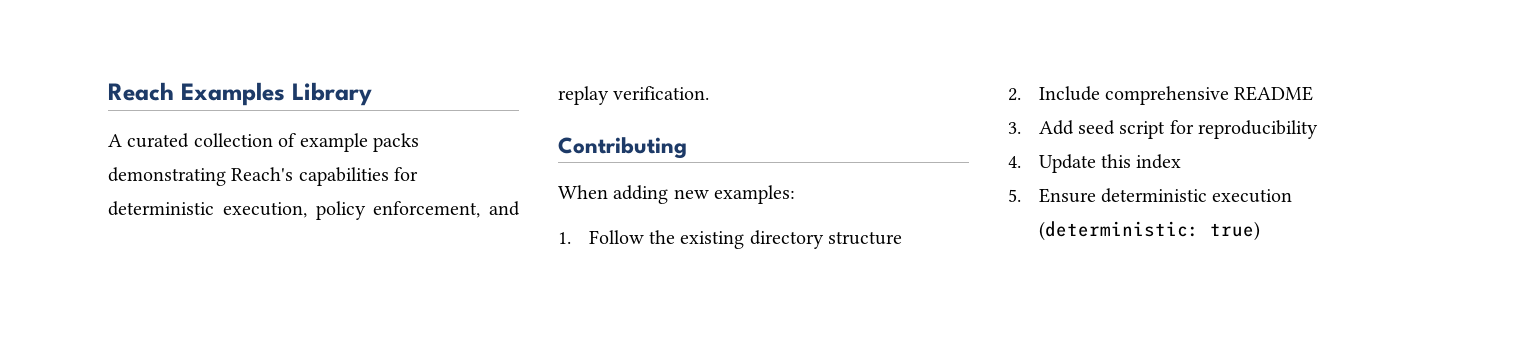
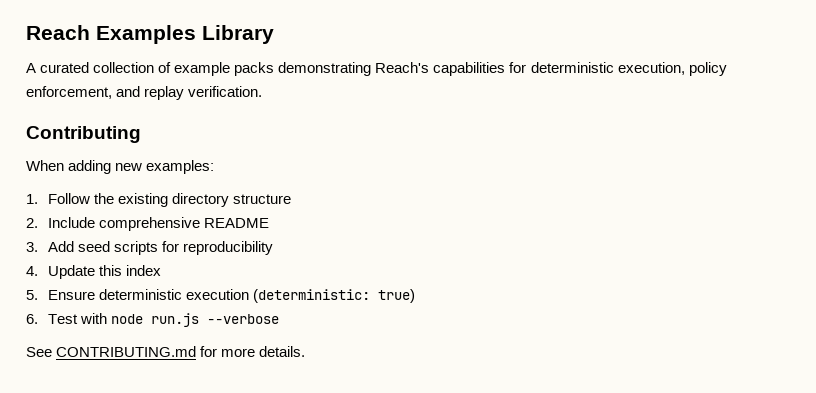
[1119,121,1166,139] script -> [114,241,159,255] scripts
(1260, 231) none -> [26,313,280,327] [26,346,306,357] // 6. Test with node run.js --verbose // See CONTRIBUTING.md for more details.

